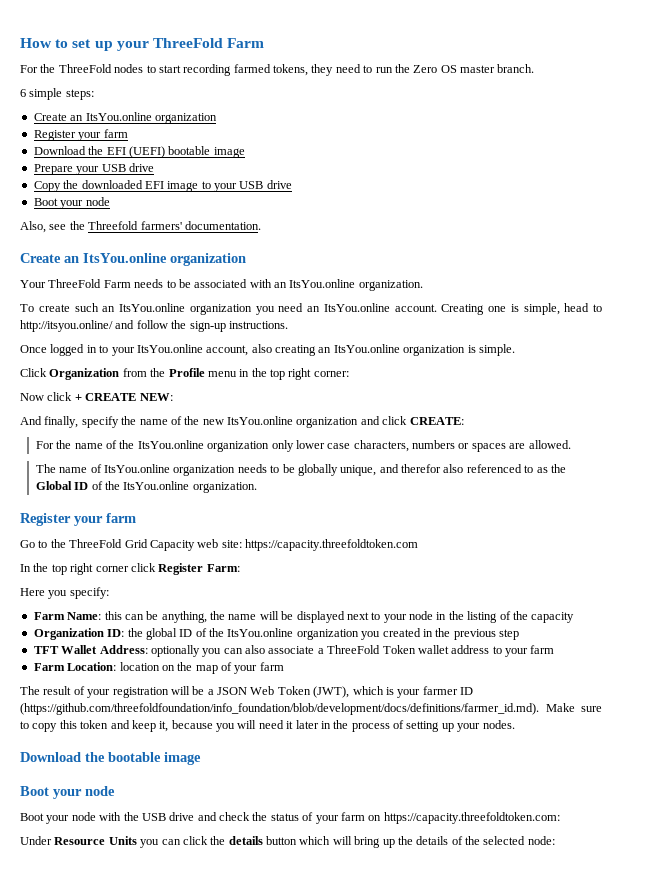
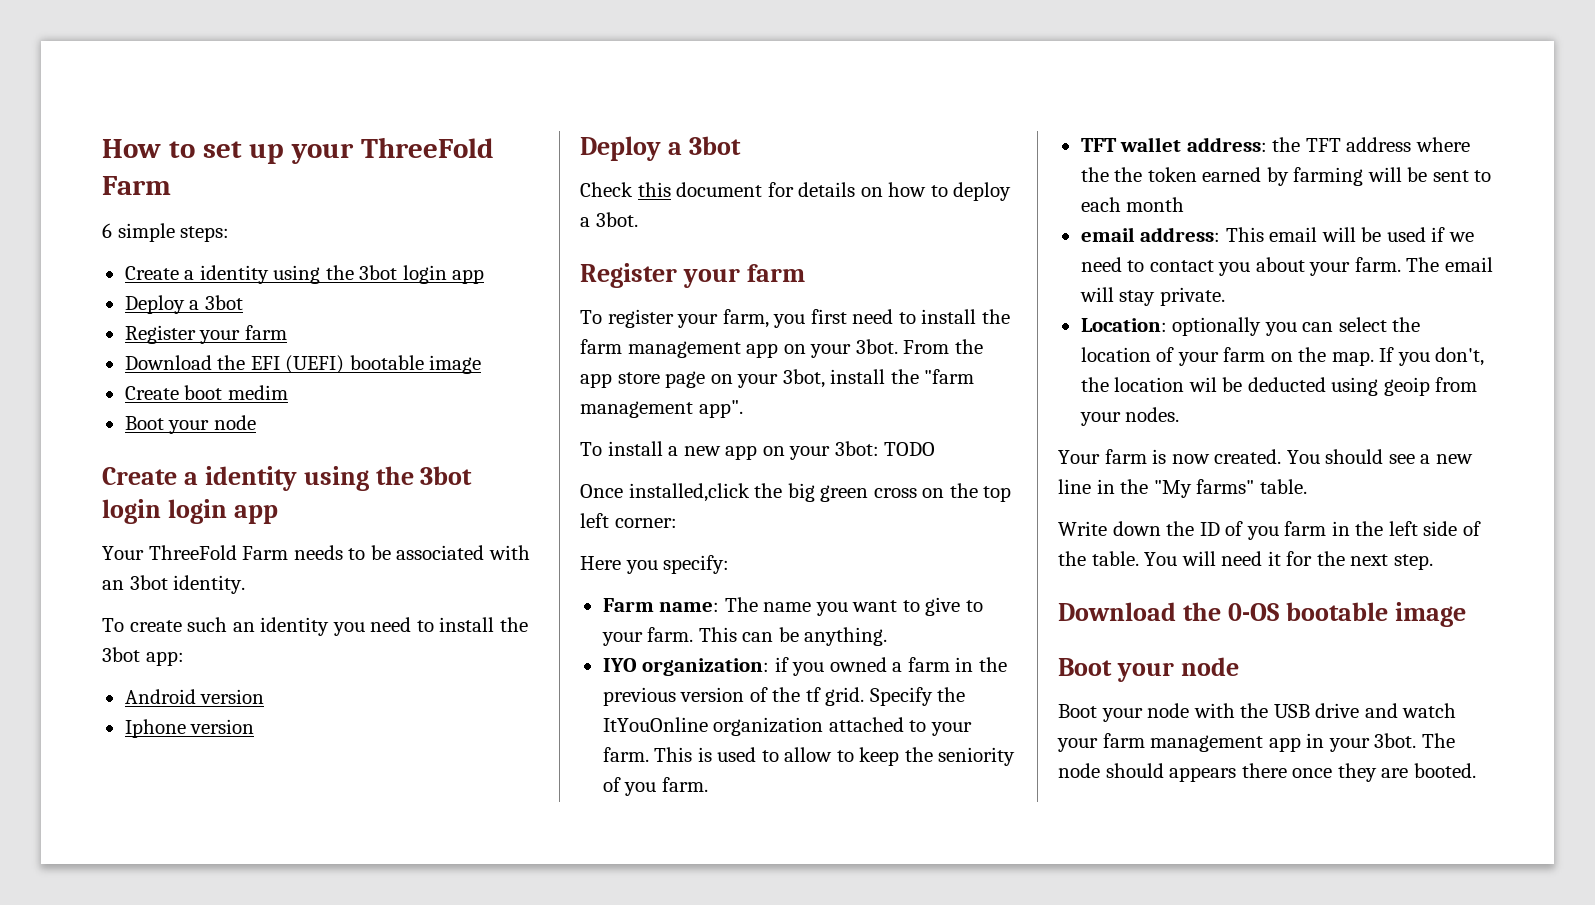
[20,64,535,76] [20,88,94,100] [33,112,217,124] For the ThreeFold nodes to start recording farmed tokens, they need to run the Zero OS master branch. // 6 simple steps: // Create an ItsYou.online organization -> [102,223,230,242] [124,265,485,284] [124,295,243,314] 6 simple steps: // Create a identity using the 3bot login app // Deploy a 3bot
[33,163,154,175] [33,180,292,192] [33,197,110,209] [20,221,261,233] [20,253,246,266] Prepare your USB drive // Copy the downloaded EFI image to your USB drive // Boot your node // Also, see the Threefold farmers' documentation. // Create an ItsYou.online organization -> [124,385,288,400] [124,415,256,434] [102,466,473,491] [102,499,278,524] Create boot medim // Boot your node // Create a identity using the 3bot login login app
[289,279,423,291] ItsYou.online organization. -> [129,575,246,594] 3bot identity.
[119,303,602,315] [20,320,288,332] [20,344,515,356] [20,368,349,380] [20,392,173,401] [20,416,464,428] [35,440,571,452] [35,464,566,476] [35,481,257,493] [20,513,136,526] [20,539,418,551] [20,563,240,575] [20,587,109,599] [33,611,575,623] [33,628,519,640] [33,645,555,657] [33,662,284,674] [20,686,473,698] [20,703,602,715] [20,720,515,732] [20,752,105,762] ItsYou.online organization you need an ItsYou.online account. Creating one is simple, head to http://itsyou.online/ and follow the sign-up instructions. // Once logged in to your ItsYou.online account, also creating an ItsYou.online organization is simple. // Click Organization from the Profile menu in the top right corner: // Now click + CREATE NEW: // And finally, specify the name of the new ItsYou.online organization and click CREATE: // For the name of the ItsYou.online organization only lower case characters, numbers or spaces are allowed. // The name of ItsYou.online organization needs to be globally unique, and therefor also referenced to as the Global ID of the ItsYou.online organization. // Register your farm // Go to the ThreeFold Grid Capacity web site: https://capacity.threefoldtoken.com // In the top right corner click Register Farm: // Here you specify: // Farm Name: this can be anything, the name will be displayed next to your node in the listing of the capacity // Organization ID: the global ID of the ItsYou.online organization you created in the previous step // TFT Wallet Address: optionally you can also associate a ThreeFold Token wallet address to your farm // Farm Location: location on the map of your farm // The result of your registration will be a JSON Web Token (JWT), which is your farmer ID (https://github.com/threefoldfoundation/info_foundation/blob/development/docs/definitions/farmer_id.md). Make sure to copy this token and keep it, because you will need it later in the process of setting up your nodes. // Download the -> [260,617,528,636] [102,647,184,666] [124,689,265,704] [124,719,255,738] [580,136,741,161] [580,182,1012,201] [580,212,638,227] [580,263,805,288] [580,309,1010,328] [580,339,983,358] [580,369,975,388] [580,400,743,418] [580,441,936,460] [580,483,1012,502] [580,513,677,528] [580,555,730,574] [602,597,983,616] [601,627,888,646] [602,657,1007,676] [602,687,966,706] [602,717,972,736] [602,747,1016,766] [602,777,708,796] [1080,137,1470,152] [1080,167,1492,186] [1080,197,1185,212] [1080,227,1474,242] [1080,257,1493,276] [1079,287,1225,306] [1080,317,1421,336] [1080,347,1485,366] [1080,377,1478,396] [1079,407,1180,426] [1058,449,1473,464] [1058,479,1307,498] [1058,521,1481,540] [1058,551,1433,570] [1058,602,1279,621] identity you need to install the 3bot app: // Android version // Iphone version // Deploy a 3bot // Check this document for details on how to deploy a 3bot. // Register your farm // To register your farm, you first need to install the farm management app on your 3bot. From the app store page on your 3bot, install the "farm management app". // To install a new app on your 3bot: TODO // Once installed,click the big green cross on the top left corner: // Here you specify: // Farm name: The name you want to give to your farm. This can be anything. // IYO organization: if you owned a farm in the previous version of the tf grid. Specify the ItYouOnline organization attached to your farm. This is used to allow to keep the seniority of you farm. // TFT wallet address: the TFT address where the the token earned by farming will be sent to each month // email address: This email will be used if we need to contact you about your farm. The email will stay private. // Location: optionally you can select the location of your farm on the map. If you don't, the location wil be deducted using geoip from your nodes. // Your farm is now created. You should see a new line in the "My farms" table. // Write down the ID of you farm in the left side of the table. You will need it for the next step. // Download the 0-OS
[219,812,560,824] [20,836,555,848] check the status of your farm on https://capacity.threefoldtoken.com: // Under Resource Units you can click the details button which will bring up the details of the selected node: -> [1402,703,1457,718] [1057,733,1455,752] [1058,763,1476,782] watch your farm management app in your 3bot. The node should appears there once they are booted.

